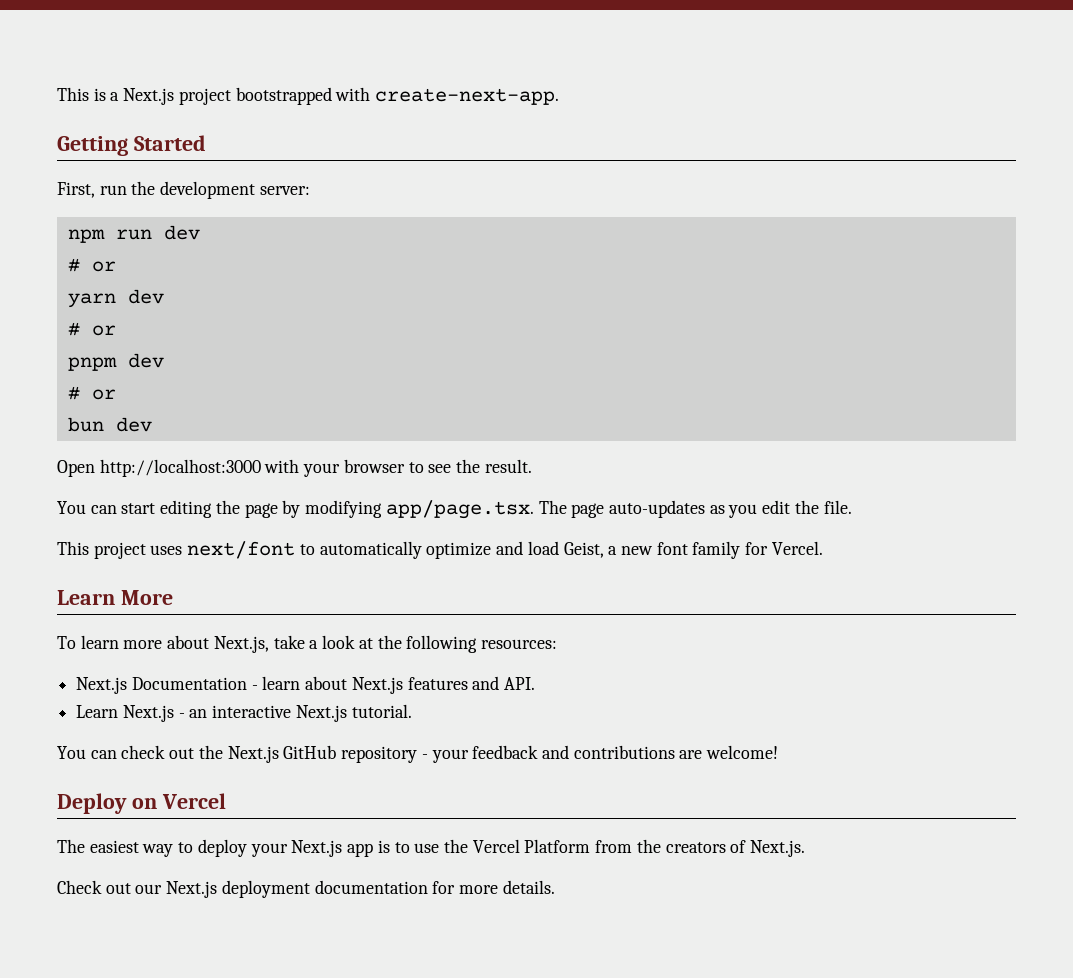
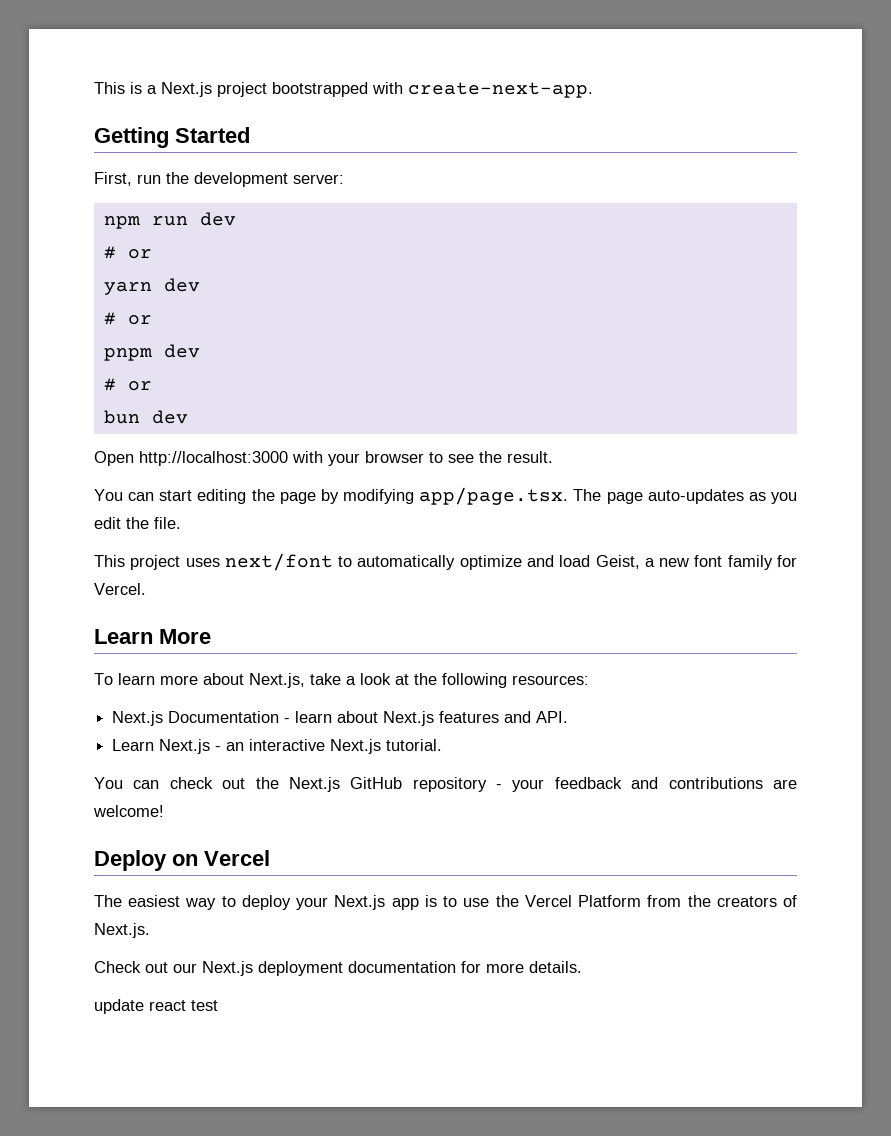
(555, 887) none -> [94,999,218,1014] // update react test

